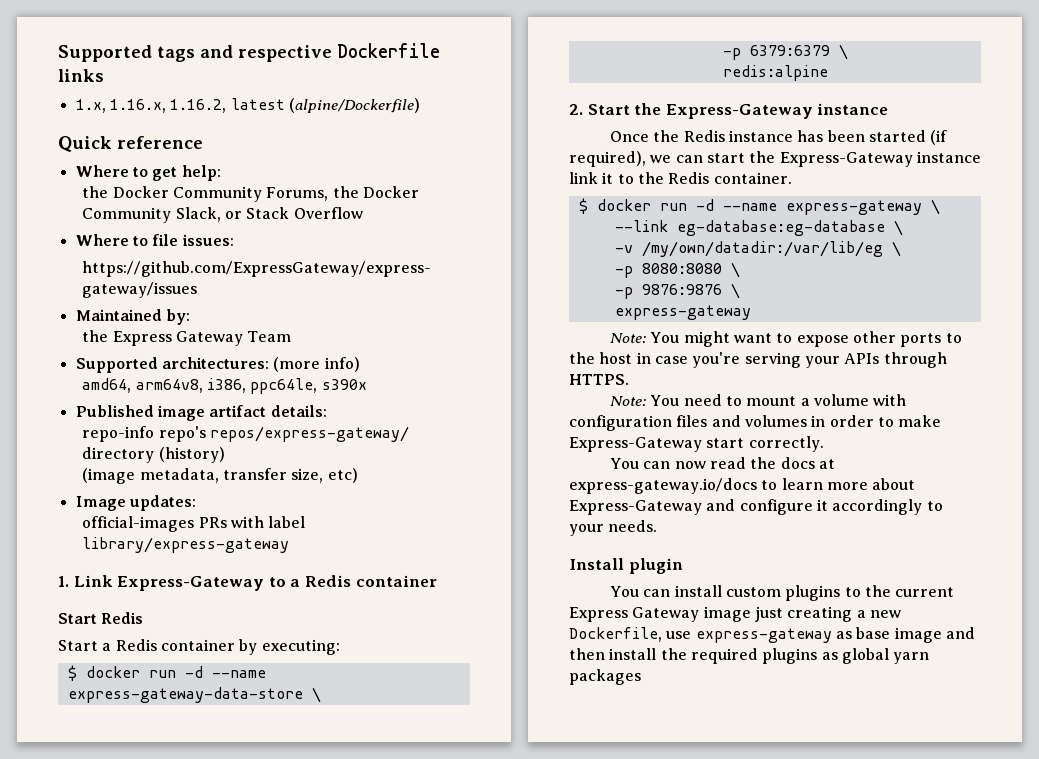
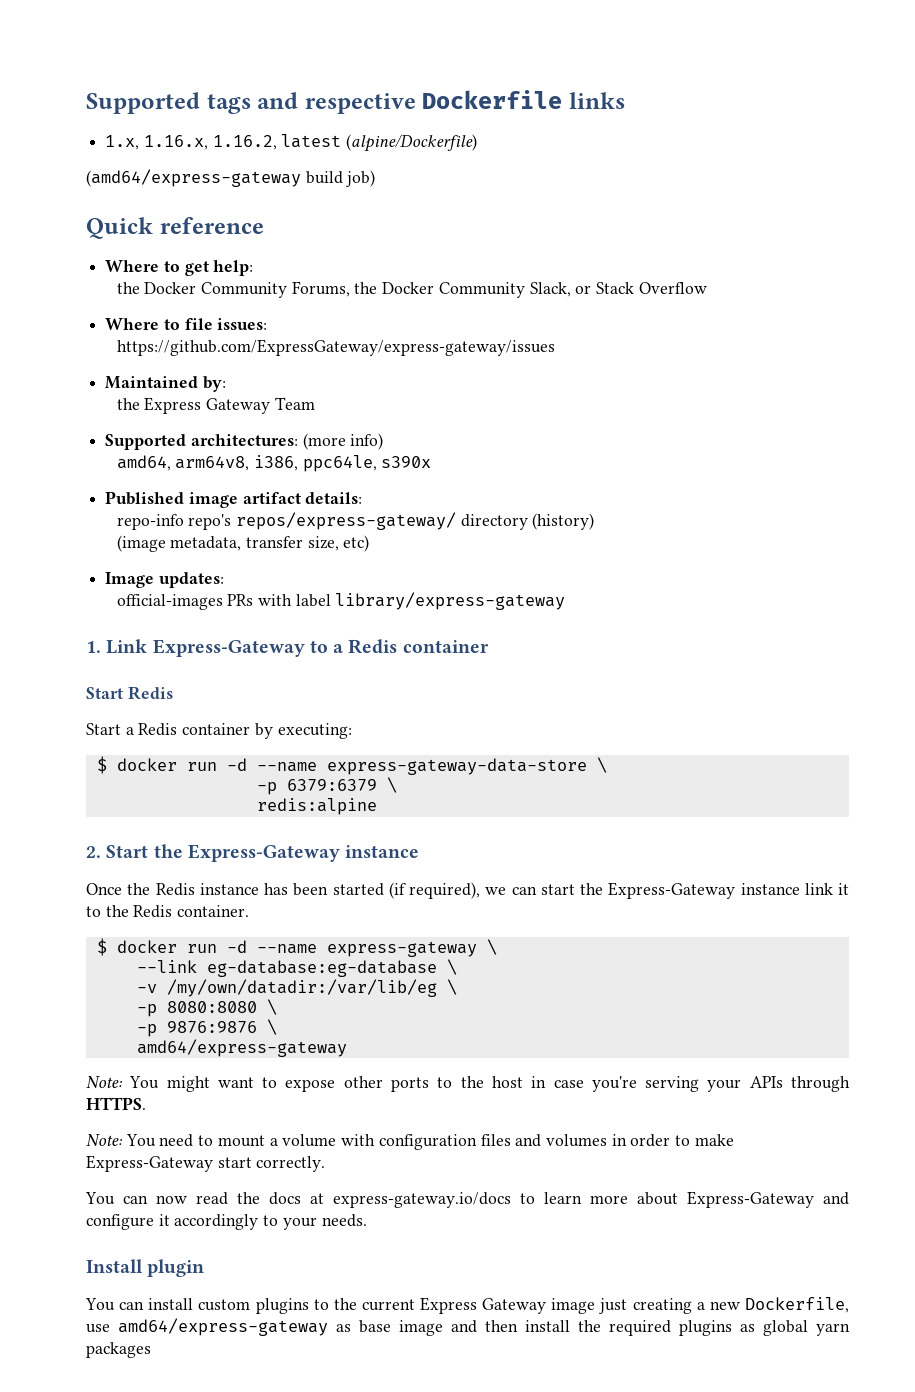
(420, 105) none -> [86,169,376,187] // (amd64/express-gateway build job)
[614,305,751,320] express-gateway -> [136,1039,347,1057] amd64/express-gateway
[695,628,832,643] express-gateway -> [118,1318,328,1336] amd64/express-gateway

